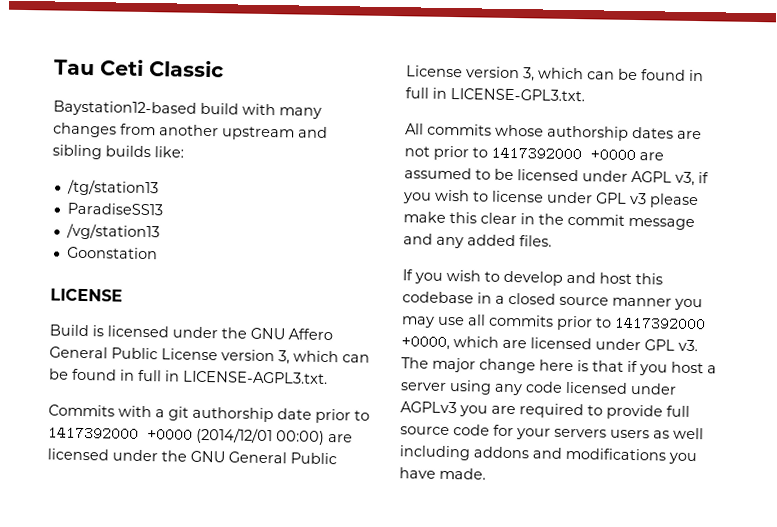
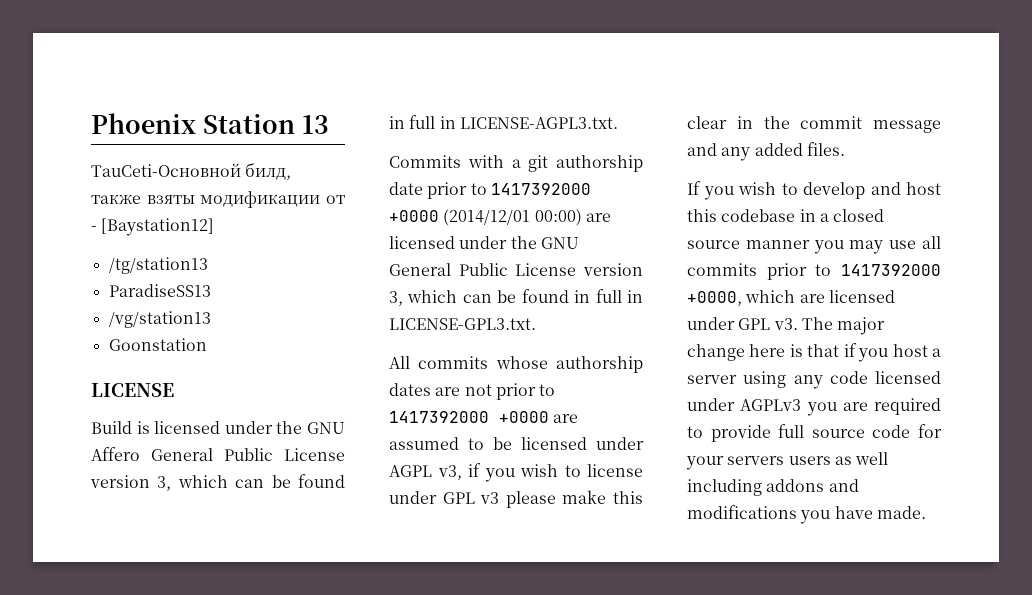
[54,59,224,78] [53,100,322,119] [53,122,328,141] [52,144,184,160] Tau Ceti Classic // Baystation12-based build with many changes from another upstream and sibling builds like: -> [91,113,329,134] [91,162,292,180] [91,191,345,208] [91,218,215,236] Phoenix Station 13 // TauCeti-Основной билд, также взяты модификации от - [Baystation12]

